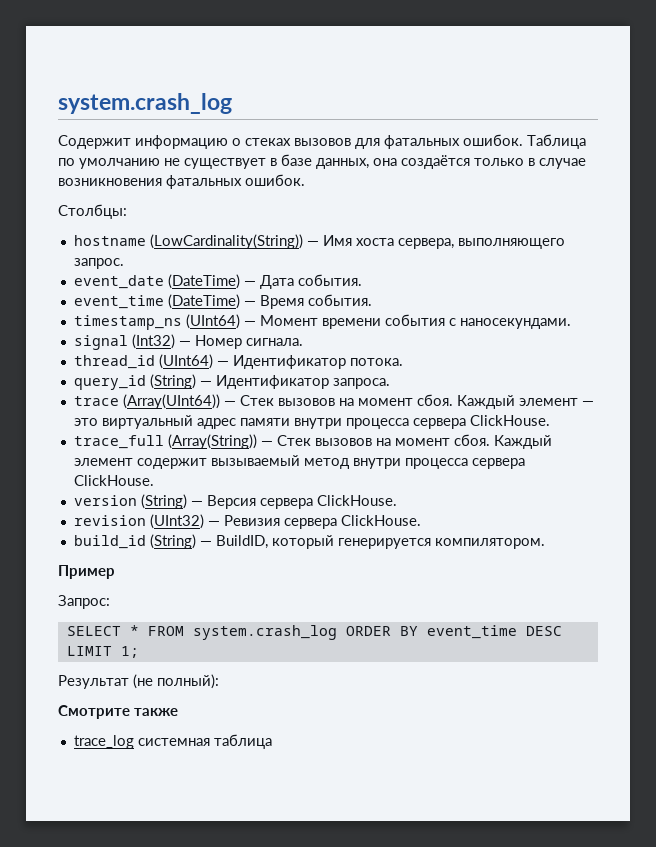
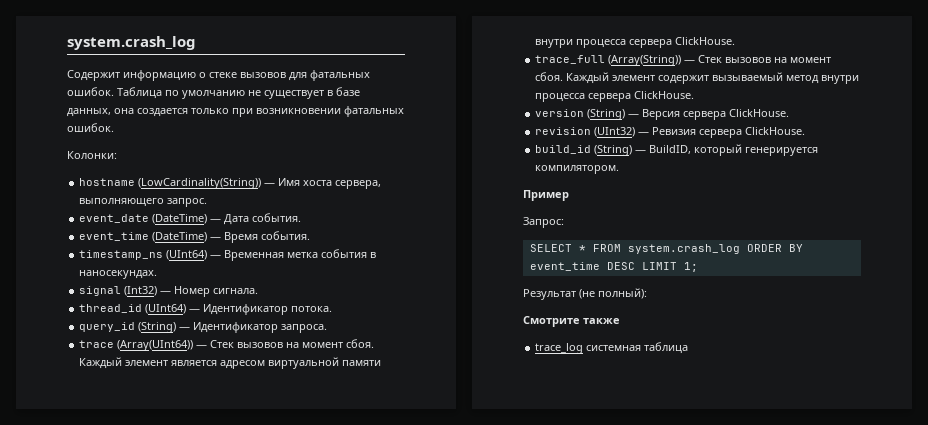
[245,138,291,146] стеках -> [209,72,237,78] стеке
[401,155,586,169] [58,178,162,186] создаётся только в случае возникновения -> [137,108,341,117] создается только при возникновении
[58,204,127,219] Столбцы: -> [67,151,117,159] Колонки:
[259,314,571,329] Момент времени события с наносекундами. -> [224,249,377,261] [79,270,158,279] Временная метка события в наносекундах.
[581,401,594,406] [73,415,236,429] — это виртуальный адрес -> [171,357,340,369] является адресом виртуальной

